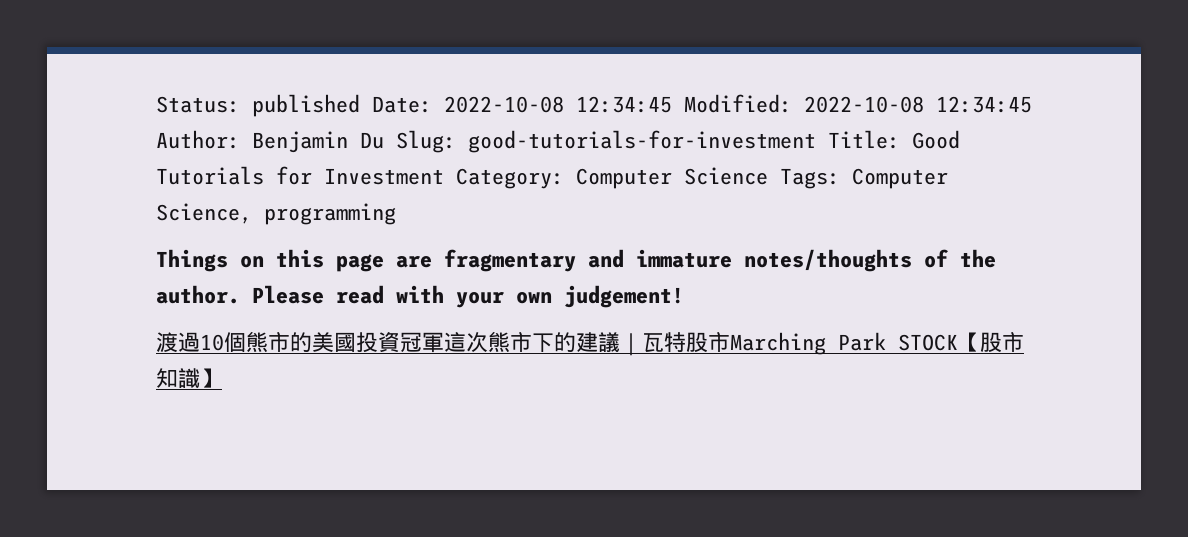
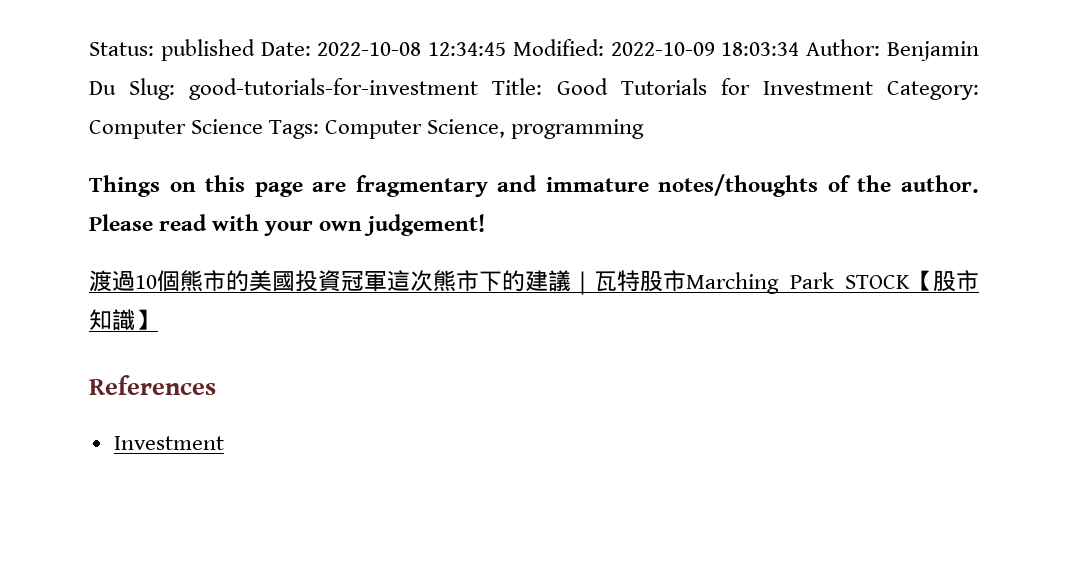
[804,96,1032,113] 2022-10-08 12:34:45 -> [610,42,800,56] 2022-10-09 18:03:34
(222, 378) none -> [89,375,216,395] [113,436,224,450] // References // Investment

